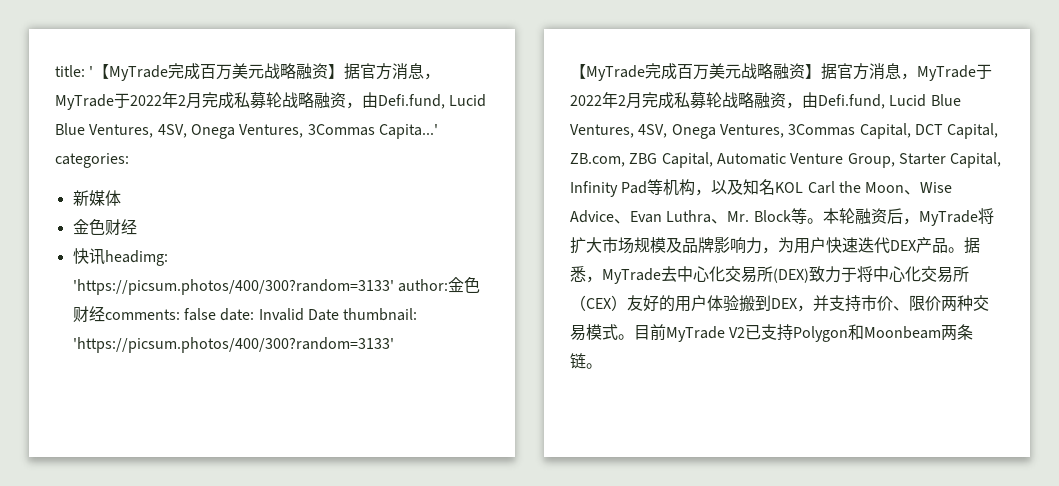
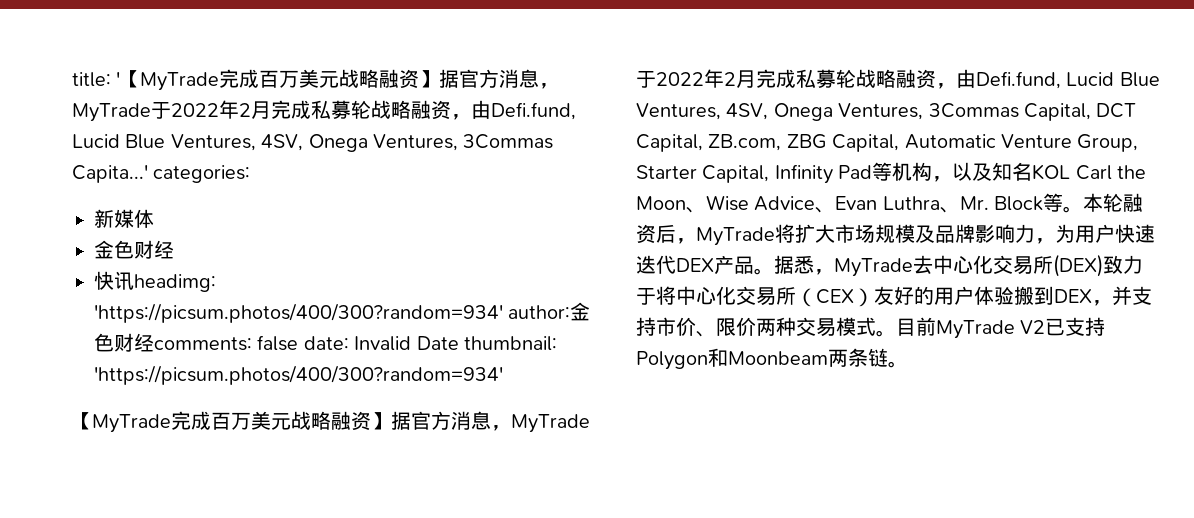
[72,279,394,295] 'https://picsum.photos/400/300?random=3133' -> [94,303,503,323] 'https://picsum.photos/400/300?random=934'
[72,337,394,353] 'https://picsum.photos/400/300?random=3133' -> [94,365,503,385] 'https://picsum.photos/400/300?random=934'

